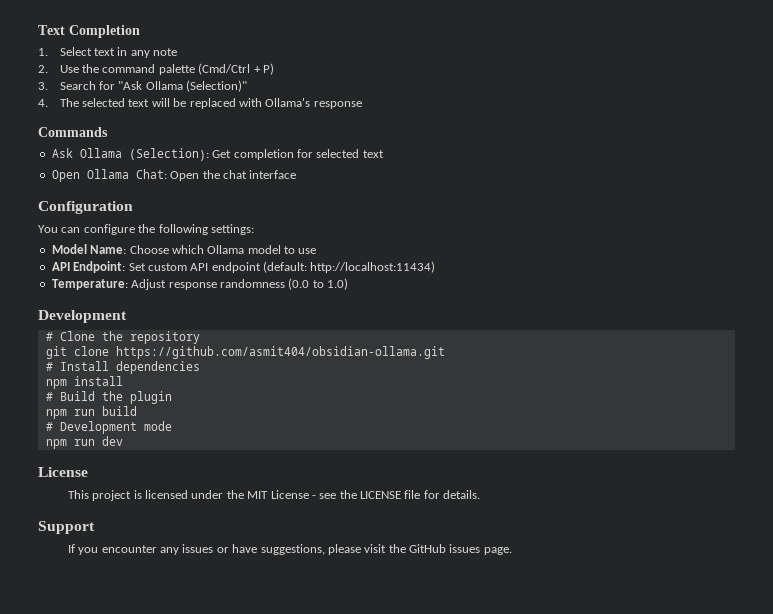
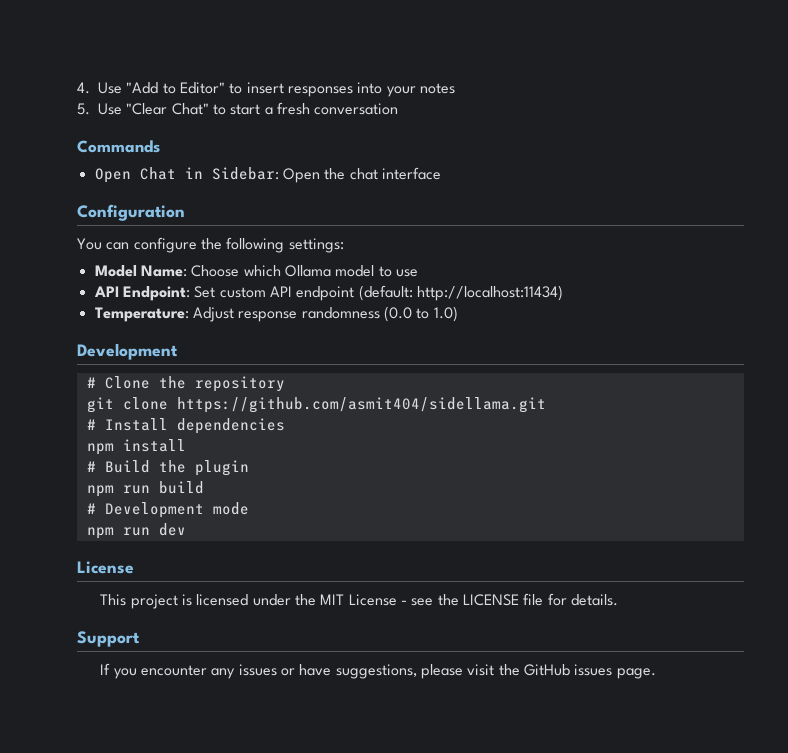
[38,25,140,38] [38,47,178,58] [38,63,274,75] [38,80,248,92] [38,98,362,109] [38,127,108,137] [51,148,384,161] [51,169,167,182] Text Completion // 1. Select text in any note // 2. Use the command palette (Cmd/Ctrl + P) // 3. Search for "Ask Ollama (Selection)" // 4. The selected text will be replaced with Ollama's response // Commands // Ask Ollama (Selection): Get completion for selected text // Open Ollama Chat: -> [77,82,455,97] [77,102,399,115] [77,140,160,153] [94,167,279,183] 4. Use "Add to Editor" to insert responses into your notes // 5. Use "Clear Chat" to start a fresh conversation // Commands // Open Chat in Sidebar:
[115,346,445,359] https://github.com/asmit404/obsidian-ollama.git -> [176,397,546,413] https://github.com/asmit404/sidellama.git

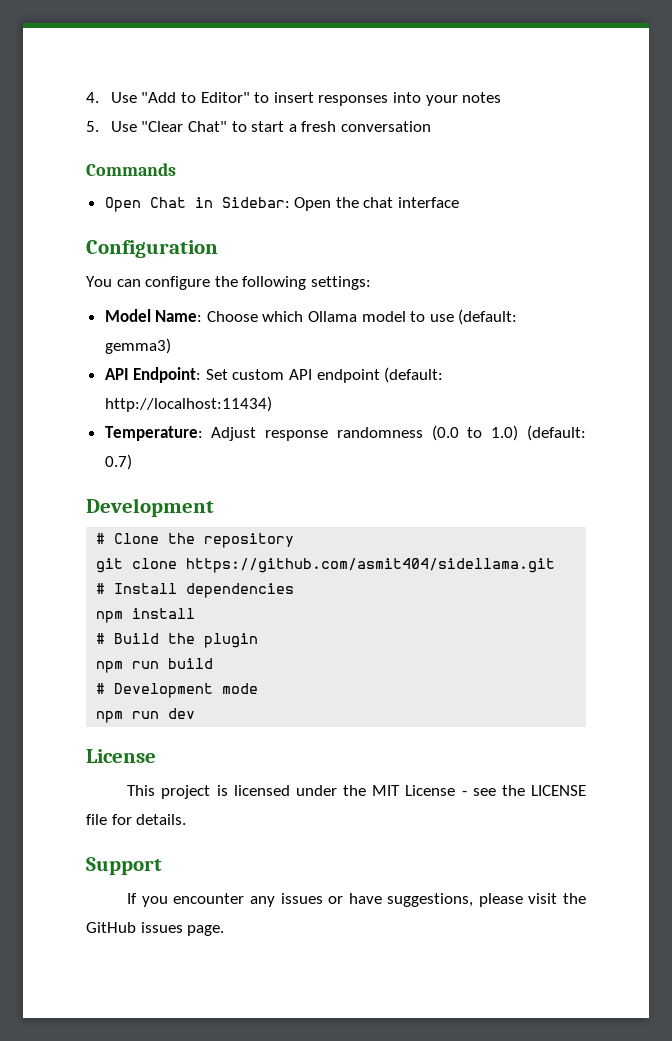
(418, 273) none -> [458,309,518,325] [104,338,171,354] (default: gemma3)
(458, 314) none -> [527,425,586,441] [104,454,132,470] (default: 0.7)

